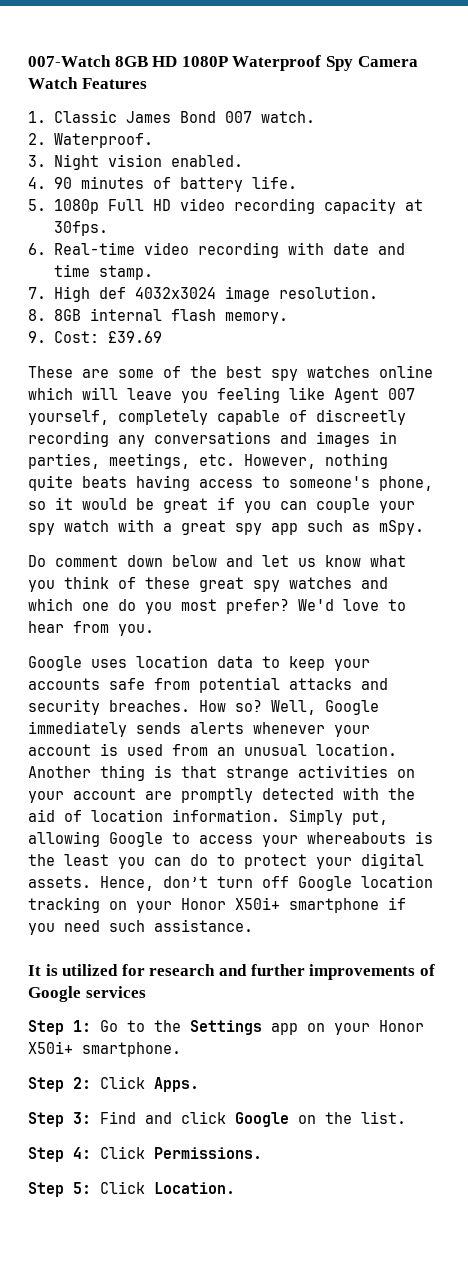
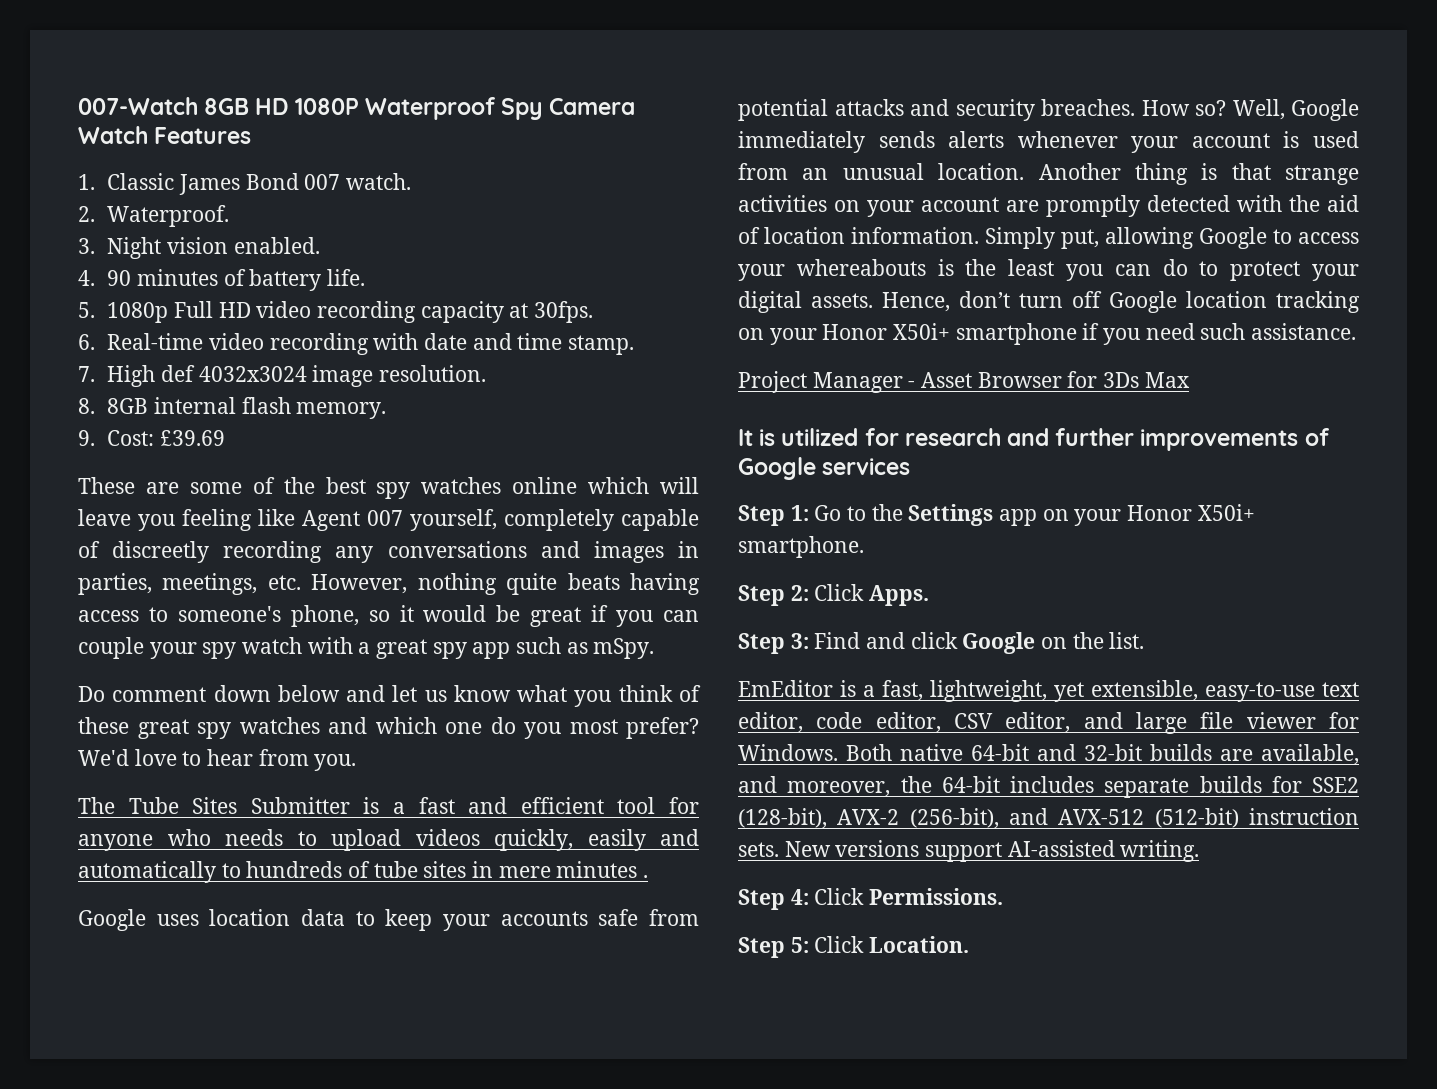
(154, 630) none -> [78,797,700,814] [78,829,699,851] [78,861,649,883] // The Tube Sites Submitter is a fast and efficient tool for anyone who needs to upload videos quickly, easily and automatically to hundreds of tube sites in mere minutes .
(253, 925) none -> [738,371,1190,393] // Project Manager - Asset Browser for 3Ds Max
(406, 1117) none -> [738,680,1359,702] [738,712,1359,734] [738,744,1359,765] [738,776,1359,798] [738,808,1359,829] [738,840,1200,862] // EmEditor is a fast, lightweight, yet extensible, easy-to-use text editor, code editor, CSV editor, and large file viewer for Windows. Both native 64-bit and 32-bit builds are available, and moreover, the 64-bit includes separate builds for SSE2 (128-bit), AVX-2 (256-bit), and AVX-512 (512-bit) instruction sets. New versions support AI-assisted writing.

